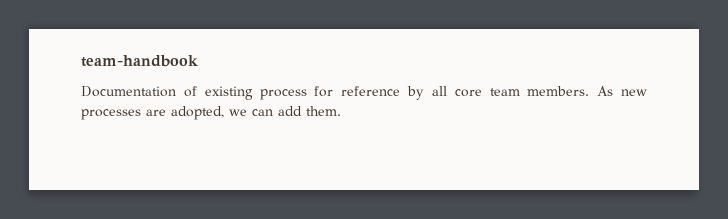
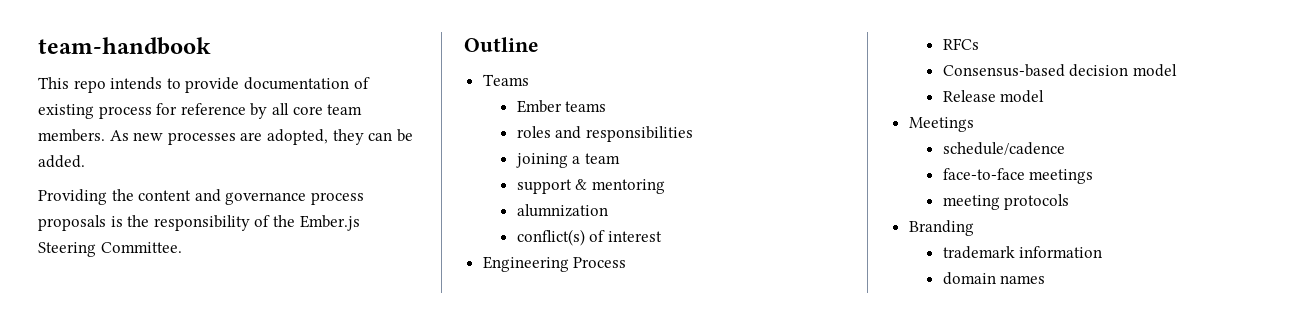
[81,86,176,97] Documentation -> [38,77,349,93] This repo intends to provide documentation
[229,106,341,116] we can add them. -> [332,129,413,145] [38,155,85,168] [38,189,364,205] [38,215,360,231] [38,242,182,257] [464,37,539,52] [482,74,529,86] [516,100,607,113] [516,126,693,142] [515,153,620,168] [516,179,665,194] [516,204,608,217] [516,229,662,246] [482,256,627,272] [942,38,979,50] [942,64,1177,77] [942,90,1045,103] [908,117,974,132] [942,142,1065,155] [942,168,1094,184] [942,194,1070,210] [908,220,974,236] [942,246,1103,259] [942,272,1046,285] they can be added. // Providing the content and governance process proposals is the responsibility of the Ember.js Steering Committee. // Outline // Teams // Ember teams // roles and responsibilities // joining a team // support & mentoring // alumnization // conflict(s) of interest // Engineering Process // RFCs // Consensus-based decision model // Release model // Meetings // schedule/cadence // face-to-face meetings // meeting protocols // Branding // trademark information // domain names

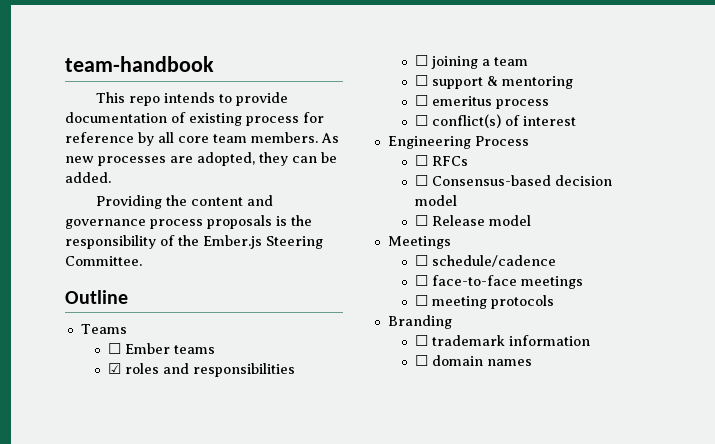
(529, 80) none -> [107,343,121,354] ☐
(607, 106) none -> [107,363,121,374] ☑
(693, 134) none -> [414,55,428,66] ☐
(620, 158) none -> [414,75,428,86] ☐
[516,204,608,217] alumnization // -> [414,95,549,109] [414,115,428,126] ☐ emeritus process // ☐
(627, 262) none -> [414,155,428,166] ☐
(979, 44) none -> [414,175,428,186] ☐
(1177, 70) none -> [414,215,428,226] ☐
(974, 124) none -> [414,255,428,266] ☐
(1065, 148) none -> [414,275,428,286] ☐
(1094, 176) none -> [414,295,428,306] ☐
(974, 228) none -> [414,335,428,346] ☐
(1103, 252) none -> [414,355,428,366] ☐

